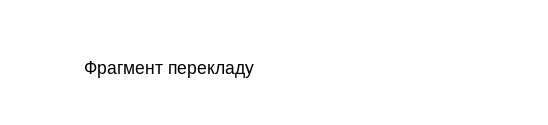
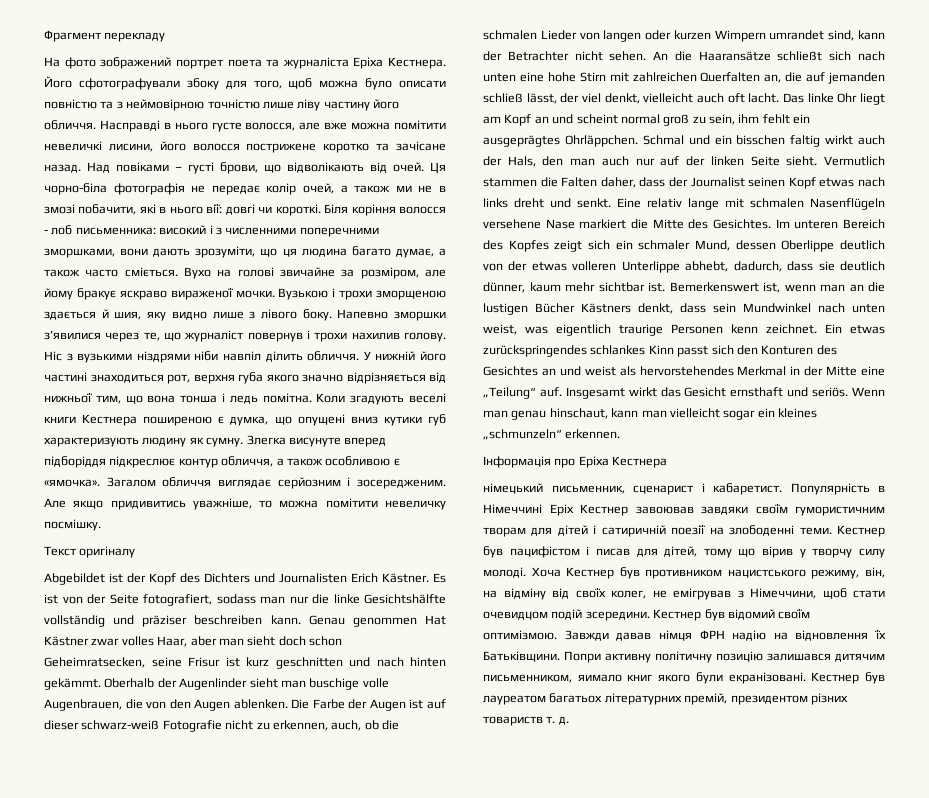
(254, 71) none -> [44,57,446,69] [44,76,446,90] [44,99,399,111] [44,120,447,132] [44,141,446,153] [44,162,446,174] [44,183,447,195] [44,203,446,216] [44,225,379,237] [44,246,446,258] [44,267,446,279] [44,287,446,300] [44,309,446,321] [44,330,446,342] [44,351,447,363] [44,372,446,384] [44,392,447,405] [44,414,446,426] [44,435,387,447] [44,456,400,468] [44,477,446,489] [44,498,446,510] [44,519,101,531] [44,546,136,558] [44,573,446,585] [44,594,446,606] [44,615,447,627] [44,636,342,647] [44,657,446,669] [44,678,389,690] [44,699,447,711] [44,720,399,732] [483,30,885,42] [483,51,885,61] [483,72,885,84] [483,93,885,105] [483,114,811,126] [483,135,885,147] [483,156,885,167] [483,177,885,189] [483,198,885,210] [483,219,885,229] [483,240,885,252] [483,261,885,273] [483,282,885,293] [483,303,885,315] [483,324,885,336] [483,345,837,357] [483,366,885,376] [483,387,885,399] [483,408,817,420] [483,429,621,440] [483,456,668,468] [483,483,885,495] [483,503,885,516] [483,524,885,537] [483,546,885,558] [483,567,885,579] [483,587,885,600] [483,608,811,621] [483,629,886,641] [483,651,885,663] [483,672,885,684] [483,693,848,705] [483,716,569,726] // На фото зображений портрет поета та журналіста Еріха Кестнера. Його сфотографували збоку для того, щоб можна було описати повністю та з неймовірною точністю лише ліву частину його обличчя. Насправді в нього густе волосся, але вже можна помітити невеличкі лисини, його волосся пострижене коротко та зачісане назад. Над повіками – густі брови, що відволікають від очей. Ця чорно-біла фотографія не передає колір очей, а також ми не в змозі побачити, які в нього вії: довгі чи короткі. Біля коріння волосся - лоб письменника: високий і з численними поперечними зморшками, вони дають зрозуміти, що ця людина багато думає, а також часто сміється. Вухо на голові звичайне за розміром, але йому бракує яскраво вираженої мочки. Вузькою і трохи зморщеною здається й шия, яку видно лише з лівого боку. Напевно зморшки з’явилися через те, що журналіст повернув і трохи нахилив голову. Ніс з вузькими ніздрями ніби навпіл ділить обличчя. У нижній його частині знаходиться рот, верхня губа якого значно відрізняється від нижньої тим, що вона тонша і ледь помітна. Коли згадують веселі книги Кестнера поширеною є думка, що опущені вниз кутики губ характеризують людину як сумну. Злегка висунуте вперед підборіддя підкреслює контур обличчя, а також особливою є «ямочка». Загалом обличчя виглядає серйозним і зосередженим. Але якщо придивитись уважніше, то можна помітити невеличку посмішку. // Текст оригіналу // Abgebildet ist der Kopf des Dichters und Journalisten Erich Kästner. Es ist von der Seite fotografiert, sodass man nur die linke Gesichtshälfte vollständig und präziser beschreiben kann. Genau genommen Hat Kästner zwar volles Haar, aber man sieht doch schon Geheimratsecken, seine Frisur ist kurz geschnitten und nach hinten gekämmt. Oberhalb der Augenlinder sieht man buschige volle Augenbrauen, die von den Augen ablenken. Die Farbe der Augen ist auf dieser schwarz-weiß Fotografie nicht zu erkennen, auch, ob die schmalen Lieder von langen oder kurzen Wimpern umrandet sind, kann der Betrachter nicht sehen. An die Haaransätze schließt sich nach unten eine hohe Stirn mit zahlreichen Querfalten an, die auf jemanden schließ lässt, der viel denkt, vielleicht auch oft lacht. Das linke Ohr liegt am Kopf an und scheint normal groß zu sein, ihm fehlt ein ausgeprägtes Ohrläppchen. Schmal und ein bisschen faltig wirkt auch der Hals, den man auch nur auf der linken Seite sieht. Vermutlich stammen die Falten daher, dass der Journalist seinen Kopf etwas nach links dreht und senkt. Eine relativ lange mit schmalen Nasenflügeln versehene Nase markiert die Mitte des Gesichtes. Im unteren Bereich des Kopfes zeigt sich ein schmaler Mund, dessen Oberlippe deutlich von der etwas volleren Unterlippe abhebt, dadurch, dass sie deutlich dünner, kaum mehr sichtbar ist. Bemerkenswert ist, wenn man an die lustigen Bücher Kästners denkt, dass sein Mundwinkel nach unten weist, was eigentlich traurige Personen kenn zeichnet. Ein etwas zurückspringendes schlankes Kinn passt sich den Konturen des Gesichtes an und weist als hervorstehendes Merkmal in der Mitte eine „Teilung“ auf. Insgesamt wirkt das Gesicht ernsthaft und seriös. Wenn man genau hinschaut, kann man vielleicht sogar ein kleines „schmunzeln“ erkennen. // Інформація про Еріха Кестнера // німецький письменник, сценарист і кабаретист. Популярність в Німеччині Еріх Кестнер завоював завдяки своїм гумористичним творам для дітей і сатиричній поезії на злободенні теми. Кестнер був пацифістом і писав для дітей, тому що вірив у творчу силу молоді. Хоча Кестнер був противником нацистського режиму, він, на відміну від своїх колег, не емігрував з Німеччини, щоб стати очевидцом подій зсередини. Кестнер був відомий своїм оптимізмою. Завжди давав німця ФРН надію на відновлення їх Батьківщини. Попри активну політичну позицію залишався дитячим письменником, яимало книг якого були екранізовані. Кестнер був лауреатом багатьох літературних премій, президентом різних товариств т. д.

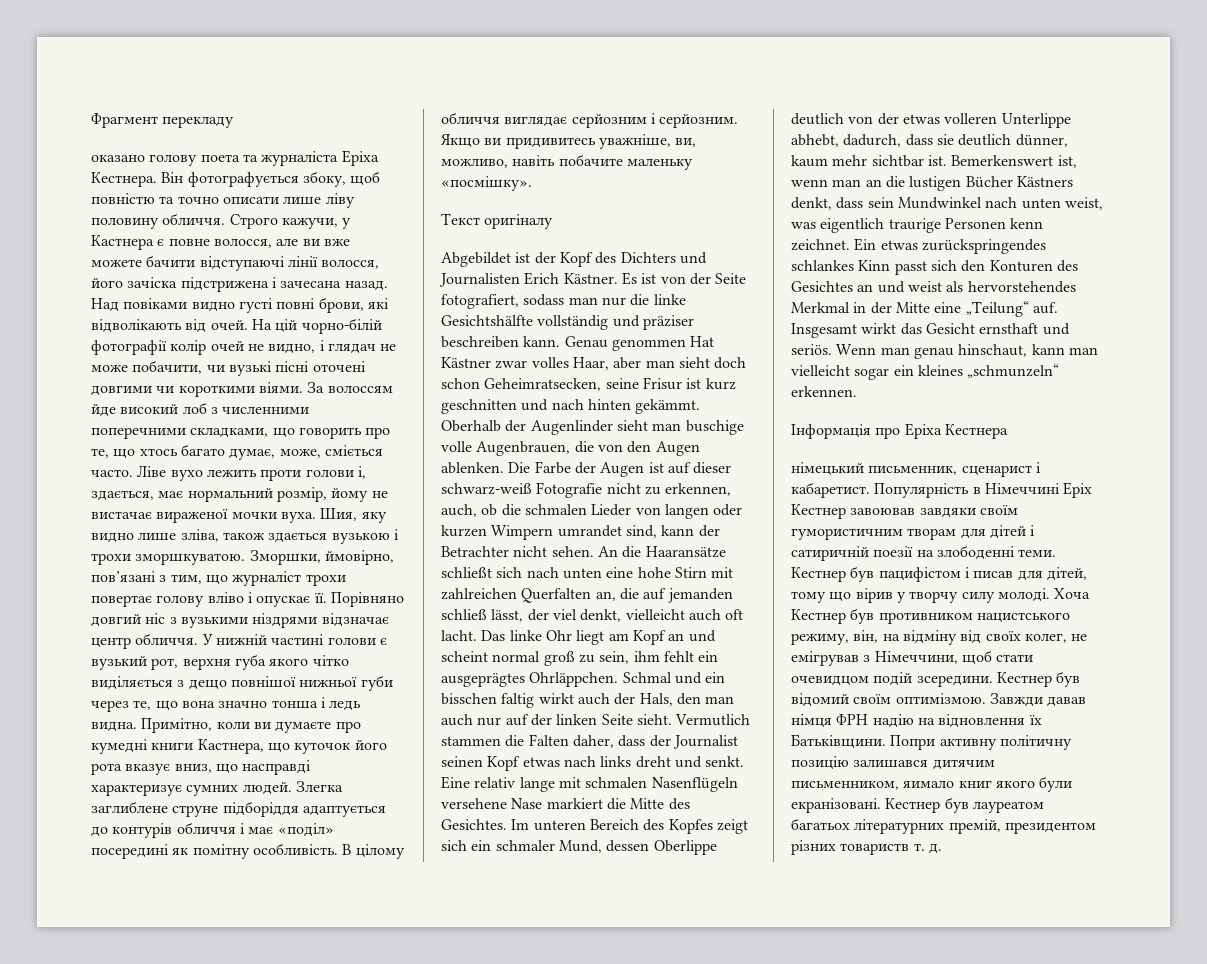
[44,57,224,69] На фото зображений портрет -> [91,154,198,166] оказано голову
[44,76,446,90] [44,99,399,111] [44,120,447,132] [44,141,446,153] [44,162,446,174] [44,183,447,195] [44,203,446,216] [44,225,379,237] [44,246,446,258] [44,267,446,279] [44,287,446,300] [44,309,446,321] [44,330,446,342] [44,351,447,363] [44,372,446,384] [44,392,121,404] Його сфотографували збоку для того, щоб можна було описати повністю та з неймовірною точністю лише ліву частину його обличчя. Насправді в нього густе волосся, але вже можна помітити невеличкі лисини, його волосся пострижене коротко та зачісане назад. Над повіками – густі брови, що відволікають від очей. Ця чорно-біла фотографія не передає колір очей, а також ми не в змозі побачити, які в нього вії: довгі чи короткі. Біля коріння волосся - лоб письменника: високий і з численними поперечними зморшками, вони дають зрозуміти, що ця людина багато думає, а також часто сміється. Вухо на голові звичайне за розміром, але йому бракує яскраво вираженої мочки. Вузькою і трохи зморщеною здається й шия, яку видно лише з лівого боку. Напевно зморшки з’явилися через те, що журналіст повернув і трохи нахилив голову. Ніс з вузькими ніздрями ніби навпіл ділить обличчя. У нижній його частині знаходиться рот, верхня губа якого значно відрізняється від нижньої тим, -> [161,171,381,187] [91,193,355,208] [91,213,352,229] [91,235,350,250] [91,255,380,271] [91,277,388,292] [91,297,389,313] [91,318,382,334] [91,340,397,355] [91,360,366,376] [91,382,393,397] [91,402,310,417] [91,427,391,439] [91,444,383,460] [91,465,366,481] [91,487,388,502] [91,508,387,523] [91,529,399,544] [91,550,394,565] [91,571,346,586] [91,592,404,607] [91,613,389,628] [91,633,387,649] [91,654,349,670] [91,675,393,691] [91,700,152,712] Він фотографується збоку, щоб повністю та точно описати лише ліву половину обличчя. Строго кажучи, у Кастнера є повне волосся, але ви вже можете бачити відступаючі лінії волосся, його зачіска підстрижена і зачесана назад. Над повіками видно густі повні брови, які відволікають від очей. На цій чорно-білій фотографії колір очей не видно, і глядач не може побачити, чи вузькі пісні оточені довгими чи короткими віями. За волоссям йде високий лоб з численними поперечними складками, що говорить про те, що хтось багато думає, може, сміється часто. Ліве вухо лежить проти голови і, здається, має нормальний розмір, йому не вистачає вираженої мочки вуха. Шия, яку видно лише зліва, також здається вузькою і трохи зморшкуватою. Зморшки, ймовірно, пов’язані з тим, що журналіст трохи повертає голову вліво і опускає її. Порівняно довгий ніс з вузькими ніздрями відзначає центр обличчя. У нижній частині голови є вузький рот, верхня губа якого чітко виділяється з дещо повнішої нижньої губи через те,
(176, 399) none -> [218,701,268,708] значно
[262,393,447,405] [44,414,446,426] [44,435,387,447] [44,456,400,468] [44,477,446,489] [44,498,446,510] [44,519,101,531] помітна. Коли згадують веселі книги Кестнера поширеною є думка, що опущені вниз кутики губ характеризують людину як сумну. Злегка висунуте вперед підборіддя підкреслює контур обличчя, а також особливою є «ямочка». Загалом обличчя виглядає серйозним і зосередженим. Але якщо придивитись уважніше, то можна помітити невеличку посмішку. -> [91,718,361,733] [91,739,387,754] [91,760,312,775] [91,781,343,796] [91,801,386,817] [91,822,334,838] [91,843,405,859] [441,112,739,128] [441,133,697,149] [441,154,693,170] [441,176,532,191] видна. Примітно, коли ви думаєте про кумедні книги Кастнера, що куточок його рота вказує вниз, що насправді характеризує сумних людей. Злегка заглиблене струне підборіддя адаптується до контурів обличчя і має «поділ» посередині як помітну особливість. В цілому обличчя виглядає серйозним і серйозним. Якщо ви придивитесь уважніше, ви, можливо, навіть побачите маленьку «посмішку».

